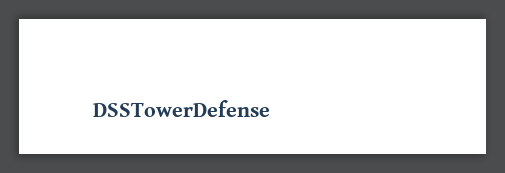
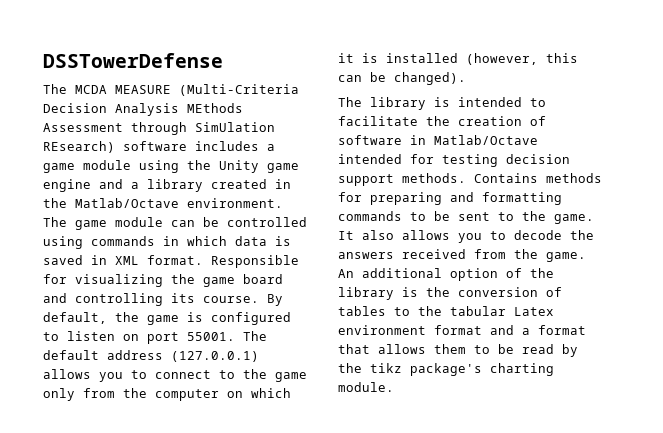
(270, 108) none -> [43,84,299,96] [43,103,243,116] [43,122,275,135] [43,141,275,153] [43,160,299,173] [43,179,291,192] [43,198,283,208] [43,217,307,230] [43,236,291,249] [43,255,299,268] [43,274,283,287] [43,293,283,306] [43,312,291,325] [43,331,267,344] [43,350,259,362] [43,369,307,382] [43,388,291,401] [338,53,578,65] [338,72,466,85] [338,97,546,110] [338,116,546,126] [338,135,538,145] [338,154,570,167] [338,173,602,186] [338,192,562,205] [338,211,594,224] [338,230,594,243] [338,249,586,262] [338,268,554,281] [338,287,562,300] [338,306,554,316] [338,325,586,335] [338,344,578,357] [338,363,554,376] [338,382,394,392] // The MCDA MEASURE (Multi-Criteria Decision Analysis MEthods Assessment through SimUlation REsearch) software includes a game module using the Unity game engine and a library created in the Matlab/Octave environment. The game module can be controlled using commands in which data is saved in XML format. Responsible for visualizing the game board and controlling its course. By default, the game is configured to listen on port 55001. The default address (127.0.0.1) allows you to connect to the game only from the computer on which it is installed (however, this can be changed). // The library is intended to facilitate the creation of software in Matlab/Octave intended for testing decision support methods. Contains methods for preparing and formatting commands to be sent to the game. It also allows you to decode the answers received from the game. An additional option of the library is the conversion of tables to the tabular Latex environment format and a format that allows them to be read by the tikz package's charting module.

